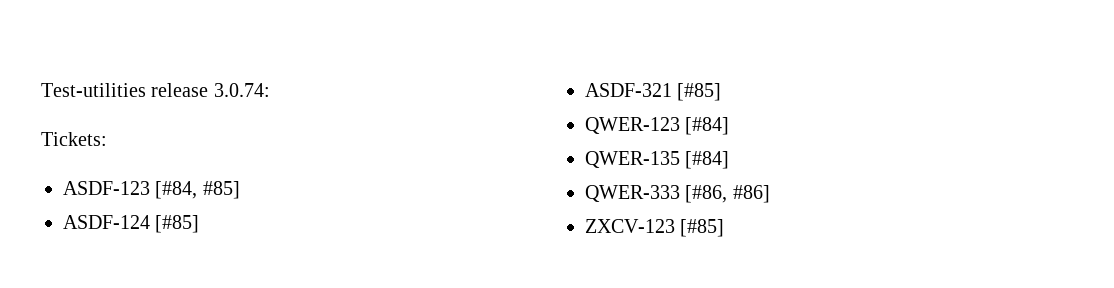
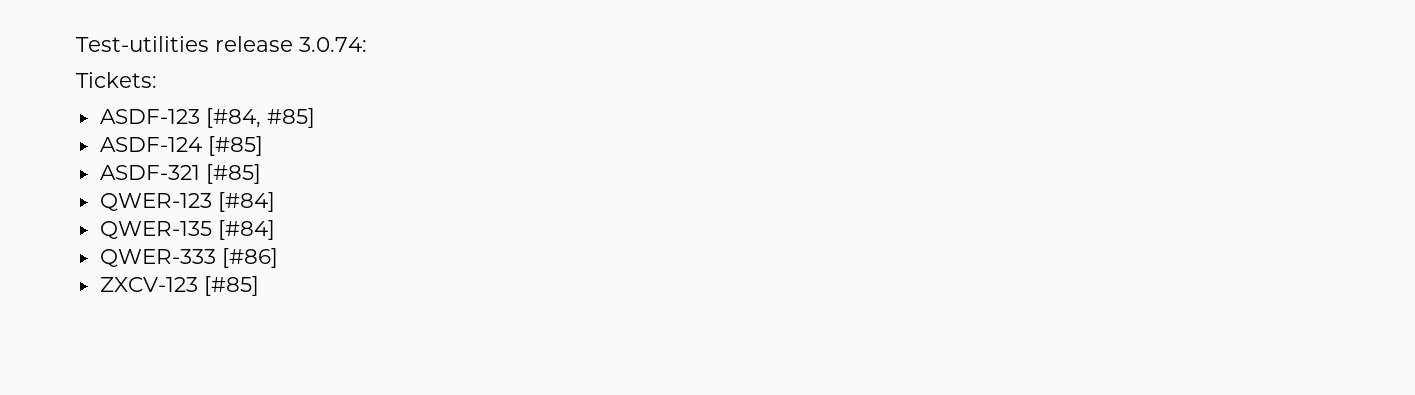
[685,185,770,203] [#86, #86] -> [221,248,278,268] [#86]

